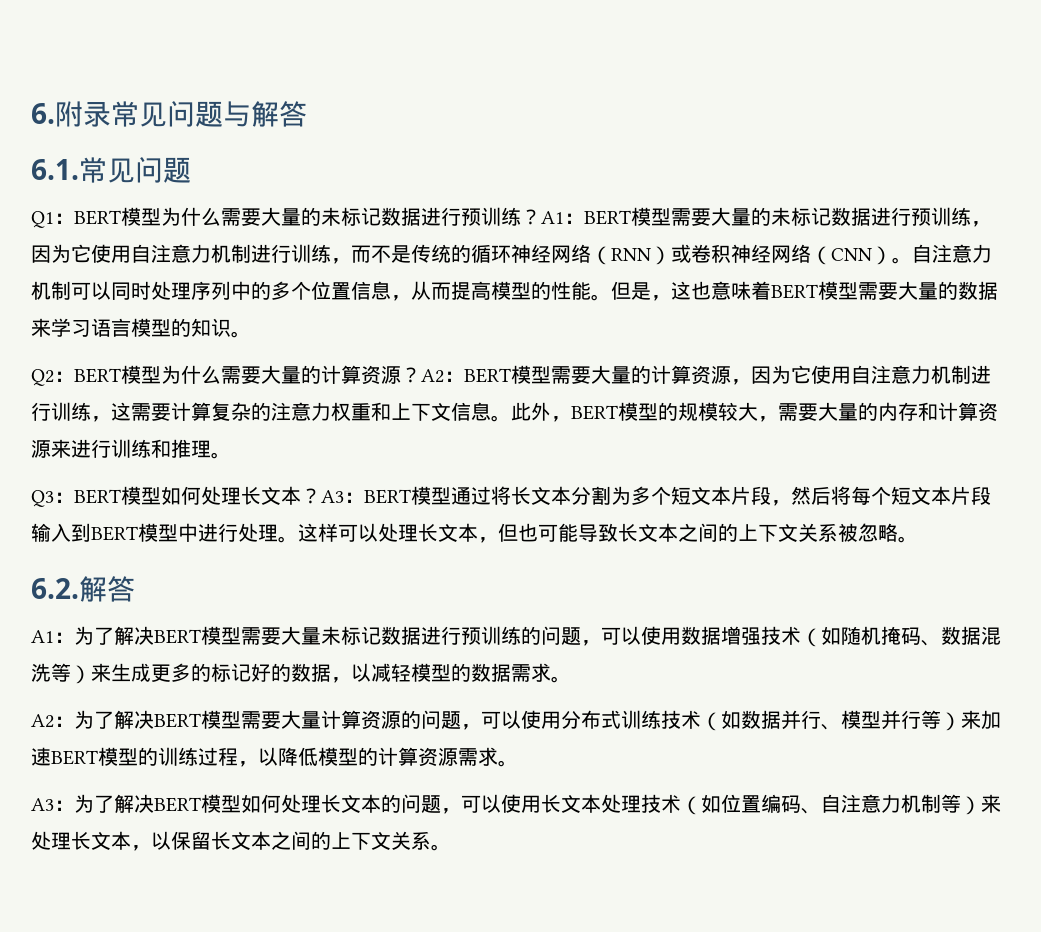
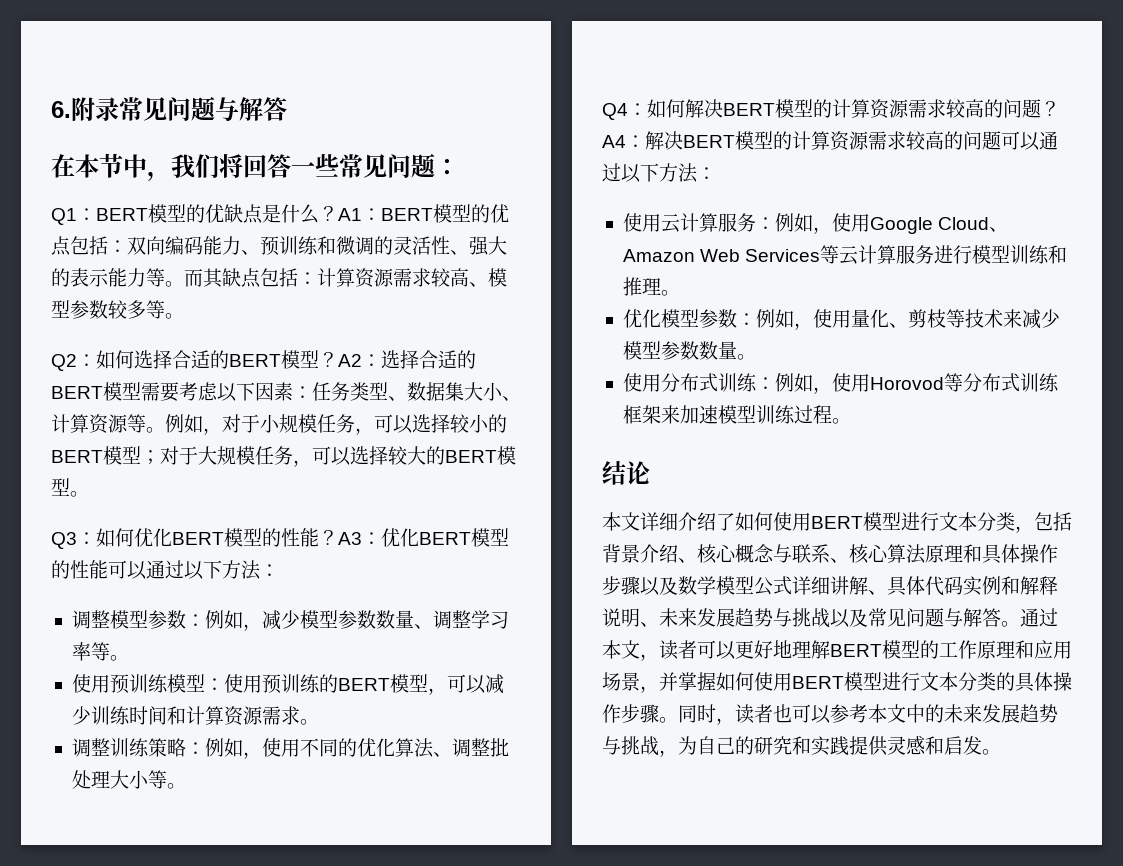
[31,157,191,183] 6.1.常见问题 -> [51,153,459,181] 在本节中，我们将回答一些常见问题：
[161,207,991,227] [31,244,992,265] [31,281,998,301] [31,318,251,338] [31,365,991,386] [31,402,998,422] [31,439,231,459] [31,486,991,507] [31,523,918,543] [31,576,135,602] [31,626,1001,647] [31,663,571,684] [31,710,1001,731] [31,747,518,767] [31,794,1001,815] [31,831,431,851] 为什么需要大量的未标记数据进行预训练？A1：BERT模型需要大量的未标记数据进行预训练，因为它使用自注意力机制进行训练，而不是传统的循环神经网络（RNN）或卷积神经网络（CNN）。自注意力机制可以同时处理序列中的多个位置信息，从而提高模型的性能。但是，这也意味着BERT模型需要大量的数据来学习语言模型的知识。 // Q2：BERT模型为什么需要大量的计算资源？A2：BERT模型需要大量的计算资源，因为它使用自注意力机制进行训练，这需要计算复杂的注意力权重和上下文信息。此外，BERT模型的规模较大，需要大量的内存和计算资源来进行训练和推理。 // Q3：BERT模型如何处理长文本？A3：BERT模型通过将长文本分割为多个短文本片段，然后将每个短文本片段输入到BERT模型中进行处理。这样可以处理长文本，但也可能导致长文本之间的上下文关系被忽略。 // 6.2.解答 // A1：为了解决BERT模型需要大量未标记数据进行预训练的问题，可以使用数据增强技术（如随机掩码、数据混洗等）来生成更多的标记好的数据，以减轻模型的数据需求。 // A2：为了解决BERT模型需要大量计算资源的问题，可以使用分布式训练技术（如数据并行、模型并行等）来加速BERT模型的训练过程，以降低模型的计算资源需求。 // A3：为了解决BERT模型如何处理长文本的问题，可以使用长文本处理技术（如位置编码、自注意力机制等）来处理长文本，以保留长文本之间的上下文关系 -> [186,204,509,224] [51,236,507,256] [51,268,507,288] [51,300,184,319] [51,350,476,371] [51,382,521,402] [51,414,507,435] [51,446,516,467] [51,478,89,497] [51,528,509,549] [51,560,279,580] [71,610,509,631] [71,642,129,661] [71,674,504,695] [71,706,319,726] [71,738,509,759] [71,770,186,789] [602,99,1060,120] [602,131,1058,151] [602,163,716,183] [622,213,1009,234] [622,245,1068,265] [622,277,680,296] [622,309,1060,330] [622,341,756,360] [622,373,1059,394] [622,405,851,424] [602,461,650,485] [602,512,1072,533] [602,544,1058,564] [602,576,1058,596] [602,608,1058,628] [602,640,1072,661] [602,672,1072,693] [602,704,1058,725] [602,736,982,757] 的优缺点是什么？A1：BERT模型的优点包括：双向编码能力、预训练和微调的灵活性、强大的表示能力等。而其缺点包括：计算资源需求较高、模型参数较多等。 // Q2：如何选择合适的BERT模型？A2：选择合适的BERT模型需要考虑以下因素：任务类型、数据集大小、计算资源等。例如，对于小规模任务，可以选择较小的BERT模型；对于大规模任务，可以选择较大的BERT模型。 // Q3：如何优化BERT模型的性能？A3：优化BERT模型的性能可以通过以下方法： // 调整模型参数：例如，减少模型参数数量、调整学习率等。 // 使用预训练模型：使用预训练的BERT模型，可以减少训练时间和计算资源需求。 // 调整训练策略：例如，使用不同的优化算法、调整批处理大小等。 // Q4：如何解决BERT模型的计算资源需求较高的问题？A4：解决BERT模型的计算资源需求较高的问题可以通过以下方法： // 使用云计算服务：例如，使用Google Cloud、Amazon Web Services等云计算服务进行模型训练和推理。 // 优化模型参数：例如，使用量化、剪枝等技术来减少模型参数数量。 // 使用分布式训练：例如，使用Horovod等分布式训练框架来加速模型训练过程。 // 结论 // 本文详细介绍了如何使用BERT模型进行文本分类，包括背景介绍、核心概念与联系、核心算法原理和具体操作步骤以及数学模型公式详细讲解、具体代码实例和解释说明、未来发展趋势与挑战以及常见问题与解答。通过本文，读者可以更好地理解BERT模型的工作原理和应用场景，并掌握如何使用BERT模型进行文本分类的具体操作步骤。同时，读者也可以参考本文中的未来发展趋势与挑战，为自己的研究和实践提供灵感和启发

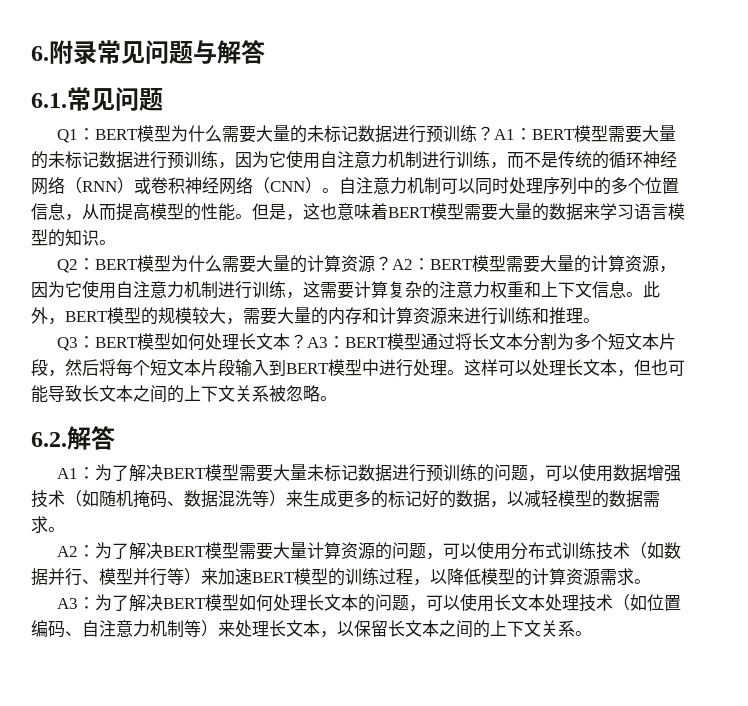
[51,153,459,181] 在本节中，我们将回答一些常见问题： -> [31,87,163,111] 6.1.常见问题
[186,204,509,224] [51,236,507,256] [51,268,507,288] [51,300,184,319] [51,350,476,371] [51,382,521,402] [51,414,507,435] [51,446,516,467] [51,478,89,497] [51,528,509,549] [51,560,279,580] [71,610,509,631] [71,642,129,661] [71,674,504,695] [71,706,319,726] [71,738,509,759] [71,770,186,789] [602,99,1060,120] [602,131,1058,151] [602,163,716,183] [622,213,1009,234] [622,245,1068,265] [622,277,680,296] [622,309,1060,330] [622,341,756,360] [622,373,1059,394] [622,405,851,424] [602,461,650,485] [602,512,1072,533] [602,544,1058,564] [602,576,1058,596] [602,608,1058,628] [602,640,1072,661] [602,672,1072,693] [602,704,1058,725] [602,736,982,757] 的优缺点是什么？A1：BERT模型的优点包括：双向编码能力、预训练和微调的灵活性、强大的表示能力等。而其缺点包括：计算资源需求较高、模型参数较多等。 // Q2：如何选择合适的BERT模型？A2：选择合适的BERT模型需要考虑以下因素：任务类型、数据集大小、计算资源等。例如，对于小规模任务，可以选择较小的BERT模型；对于大规模任务，可以选择较大的BERT模型。 // Q3：如何优化BERT模型的性能？A3：优化BERT模型的性能可以通过以下方法： // 调整模型参数：例如，减少模型参数数量、调整学习率等。 // 使用预训练模型：使用预训练的BERT模型，可以减少训练时间和计算资源需求。 // 调整训练策略：例如，使用不同的优化算法、调整批处理大小等。 // Q4：如何解决BERT模型的计算资源需求较高的问题？A4：解决BERT模型的计算资源需求较高的问题可以通过以下方法： // 使用云计算服务：例如，使用Google Cloud、Amazon Web Services等云计算服务进行模型训练和推理。 // 优化模型参数：例如，使用量化、剪枝等技术来减少模型参数数量。 // 使用分布式训练：例如，使用Horovod等分布式训练框架来加速模型训练过程。 // 结论 // 本文详细介绍了如何使用BERT模型进行文本分类，包括背景介绍、核心概念与联系、核心算法原理和具体操作步骤以及数学模型公式详细讲解、具体代码实例和解释说明、未来发展趋势与挑战以及常见问题与解答。通过本文，读者可以更好地理解BERT模型的工作原理和应用场景，并掌握如何使用BERT模型进行文本分类的具体操作步骤。同时，读者也可以参考本文中的未来发展趋势与挑战，为自己的研究和实践提供灵感和启发 -> [171,125,677,143] [31,150,677,169] [31,177,679,195] [31,203,685,221] [31,229,116,247] [57,255,677,273] [31,280,660,299] [31,307,600,325] [57,333,677,351] [31,359,685,377] [31,385,337,403] [31,426,115,450] [57,463,682,482] [31,490,660,508] [31,516,65,533] [57,541,682,560] [31,568,651,586] [57,593,682,612] [31,620,575,638] 为什么需要大量的未标记数据进行预训练？A1：BERT模型需要大量的未标记数据进行预训练，因为它使用自注意力机制进行训练，而不是传统的循环神经网络（RNN）或卷积神经网络（CNN）。自注意力机制可以同时处理序列中的多个位置信息，从而提高模型的性能。但是，这也意味着BERT模型需要大量的数据来学习语言模型的知识。 // Q2：BERT模型为什么需要大量的计算资源？A2：BERT模型需要大量的计算资源，因为它使用自注意力机制进行训练，这需要计算复杂的注意力权重和上下文信息。此外，BERT模型的规模较大，需要大量的内存和计算资源来进行训练和推理。 // Q3：BERT模型如何处理长文本？A3：BERT模型通过将长文本分割为多个短文本片段，然后将每个短文本片段输入到BERT模型中进行处理。这样可以处理长文本，但也可能导致长文本之间的上下文关系被忽略。 // 6.2.解答 // A1：为了解决BERT模型需要大量未标记数据进行预训练的问题，可以使用数据增强技术（如随机掩码、数据混洗等）来生成更多的标记好的数据，以减轻模型的数据需求。 // A2：为了解决BERT模型需要大量计算资源的问题，可以使用分布式训练技术（如数据并行、模型并行等）来加速BERT模型的训练过程，以降低模型的计算资源需求。 // A3：为了解决BERT模型如何处理长文本的问题，可以使用长文本处理技术（如位置编码、自注意力机制等）来处理长文本，以保留长文本之间的上下文关系

